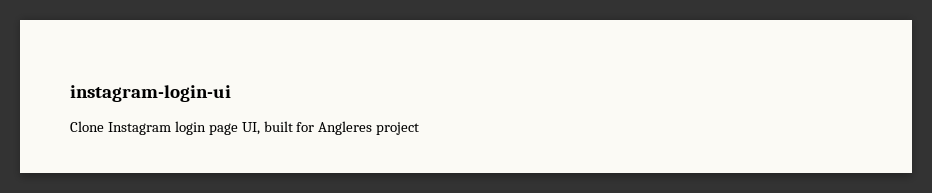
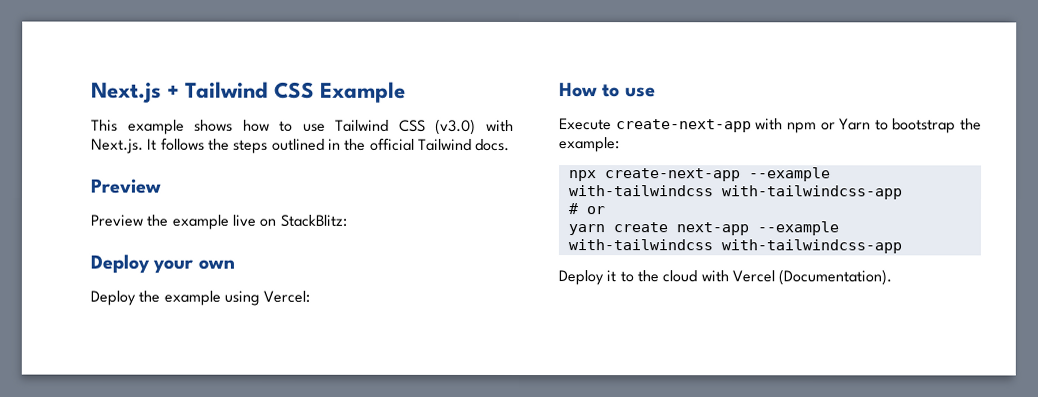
[70,85,231,102] [70,121,420,135] instagram-login-ui // Clone Instagram login page UI, built for Angleres project -> [91,81,407,103] [91,118,514,135] [91,137,511,154] [91,178,162,194] [90,214,347,230] [90,254,235,274] [90,290,311,306] [559,82,656,98] [559,118,982,134] [559,137,620,153] [568,167,831,182] [568,185,903,200] [567,203,605,215] [567,221,839,236] [567,239,902,254] [558,269,893,286] Next.js + Tailwind CSS Example // This example shows how to use Tailwind CSS (v3.0) with Next.js. It follows the steps outlined in the official Tailwind docs. // Preview // Preview the example live on StackBlitz: // Deploy your own // Deploy the example using Vercel: // How to use // Execute create-next-app with npm or Yarn to bootstrap the example: // npx create-next-app --example with-tailwindcss with-tailwindcss-app // # or // yarn create next-app --example with-tailwindcss with-tailwindcss-app // Deploy it to the cloud with Vercel (Documentation).

